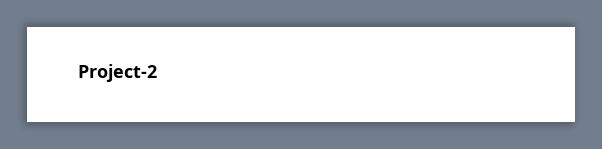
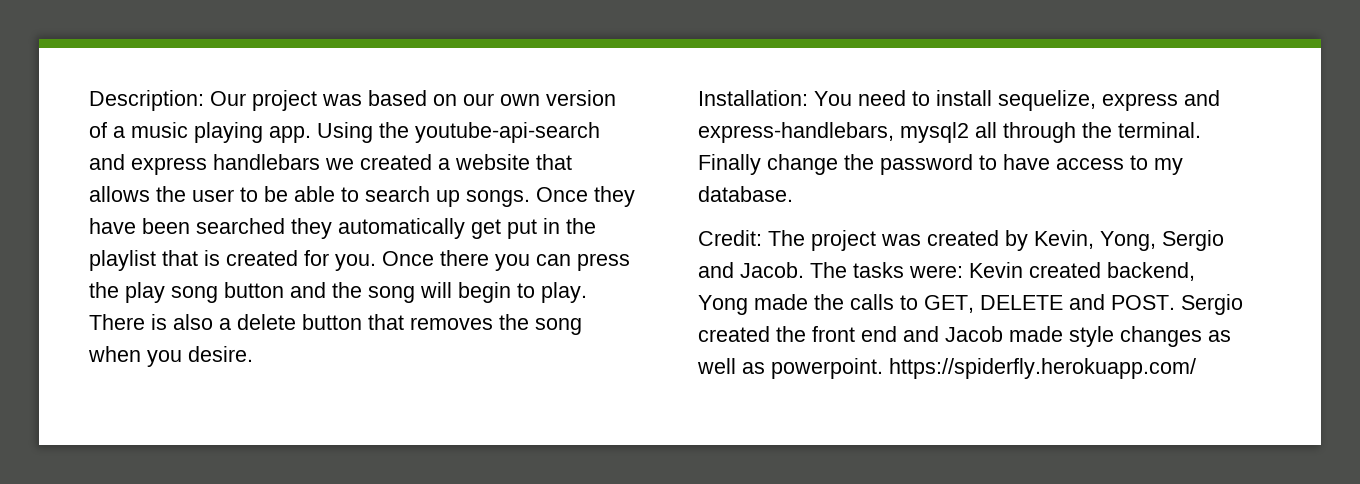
[78,64,157,82] Project-2 -> [89,90,616,111] [89,122,600,143] [89,154,572,175] [89,186,635,207] [89,218,596,239] [89,250,630,271] [89,282,587,303] [89,314,582,335] [88,346,253,367] [698,90,1220,111] [698,122,1201,143] [698,154,1183,175] [698,186,793,202] [698,230,1224,251] [698,262,1195,281] [698,294,1243,315] [698,326,1231,347] [697,358,1196,379] Description: Our project was based on our own version of a music playing app. Using the youtube-api-search and express handlebars we created a website that allows the user to be able to search up songs. Once they have been searched they automatically get put in the playlist that is created for you. Once there you can press the play song button and the song will begin to play. There is also a delete button that removes the song when you desire. // Installation: You need to install sequelize, express and express-handlebars, mysql2 all through the terminal. Finally change the password to have access to my database. // Credit: The project was created by Kevin, Yong, Sergio and Jacob. The tasks were: Kevin created backend, Yong made the calls to GET, DELETE and POST. Sergio created the front end and Jacob made style changes as well as powerpoint. https://spiderfly.herokuapp.com/

